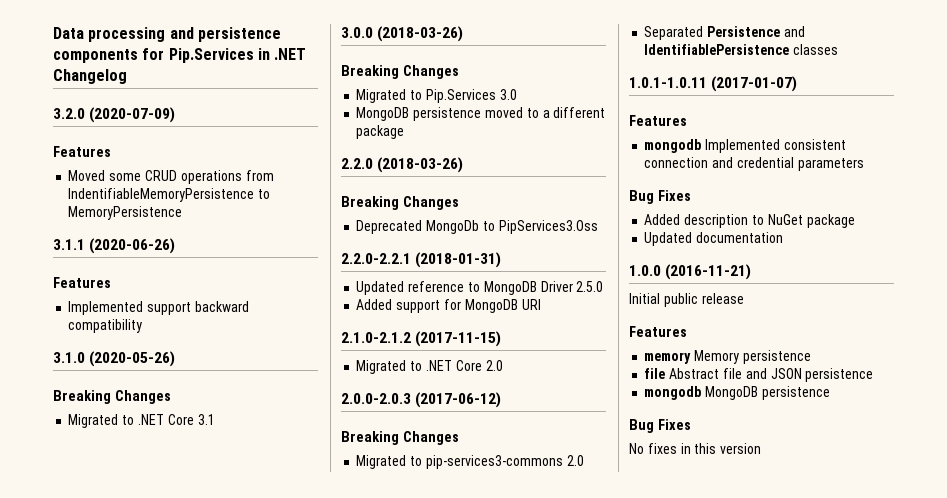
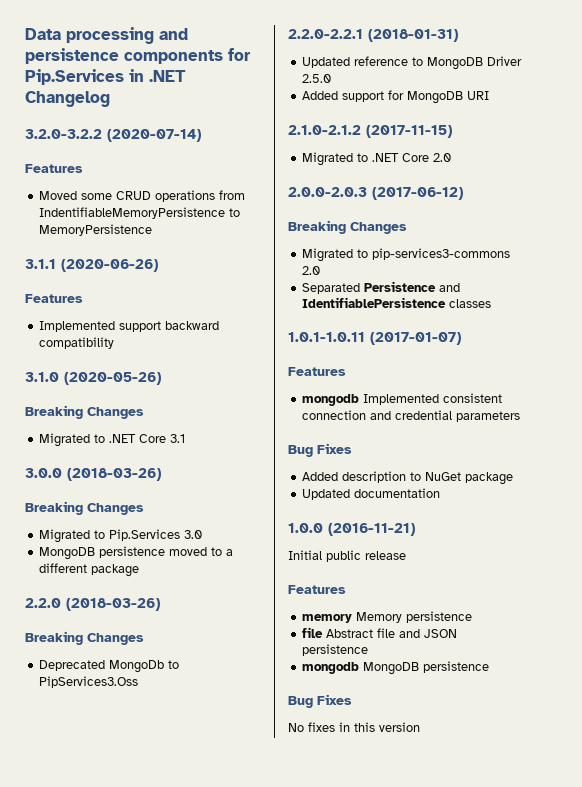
[53,107,176,123] 3.2.0 (2020-07-09) -> [25,129,201,142] 3.2.0-3.2.2 (2020-07-14)

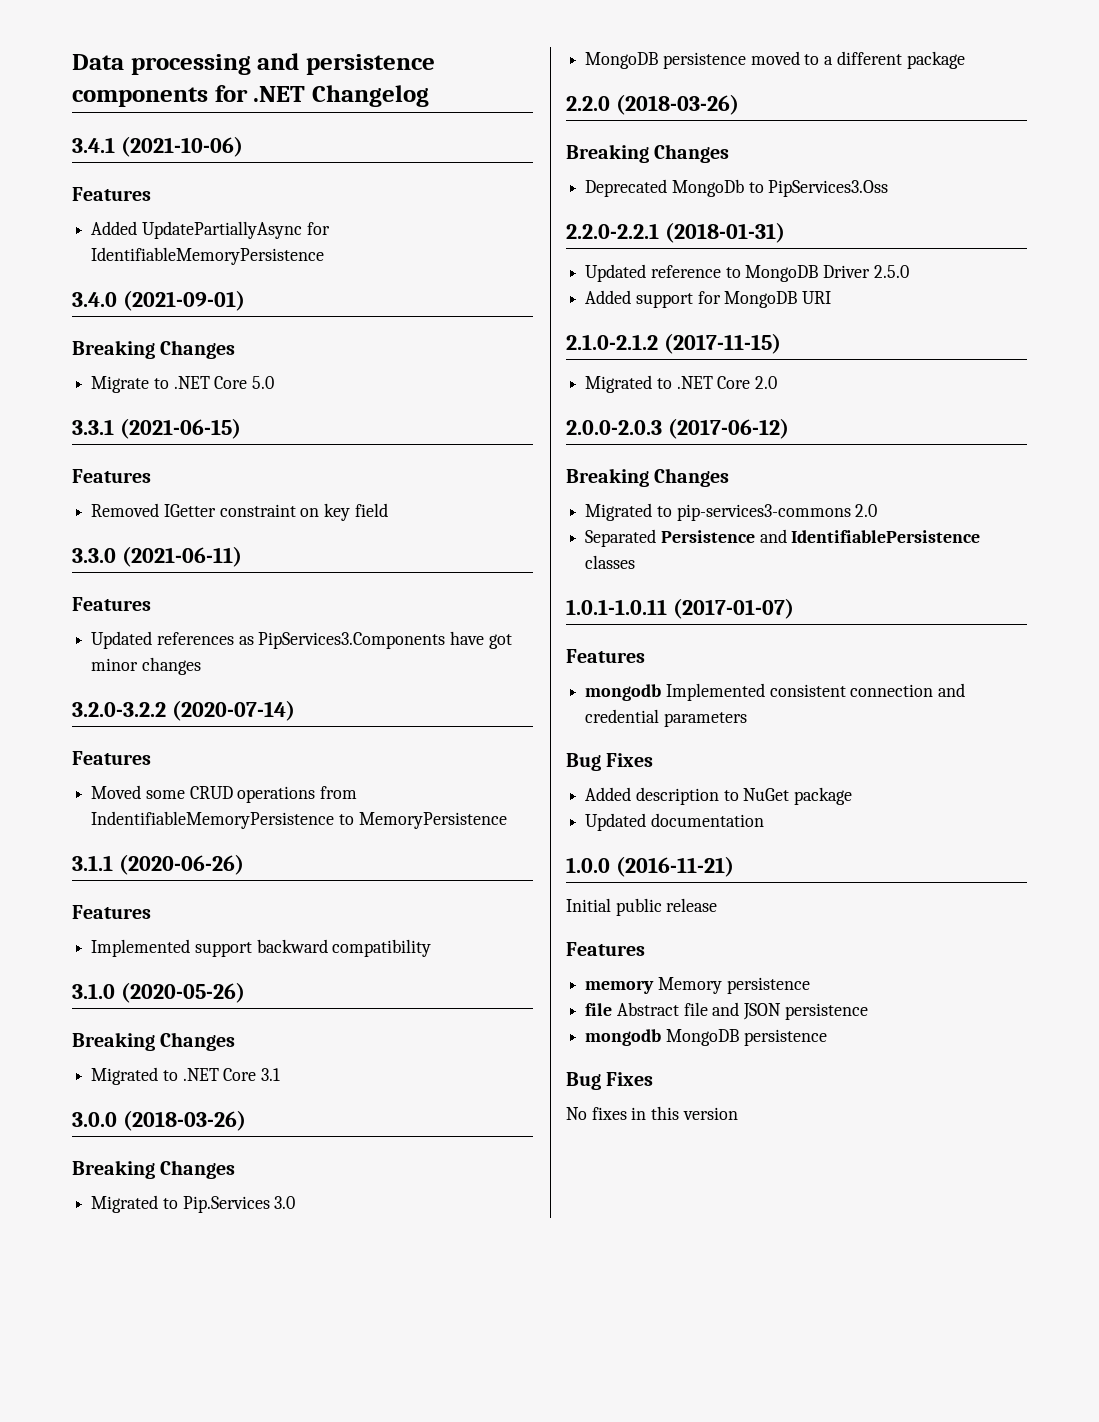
[25,69,144,85] Pip.Services in -> (248, 93) none
(110, 99) none -> [72,136,243,157] [72,187,151,201] [91,221,330,239] [91,247,325,265] [72,290,245,311] [72,340,236,359] [91,376,275,393] [72,418,241,439] [72,469,151,483] [91,503,388,521] [72,546,242,567] [72,597,151,611] [91,631,512,649] [91,657,201,675] // 3.4.1 (2021-10-06) // Features // Added UpdatePartiallyAsync for IdentifiableMemoryPersistence // 3.4.0 (2021-09-01) // Breaking Changes // Migrate to .NET Core 5.0 // 3.3.1 (2021-06-15) // Features // Removed IGetter constraint on key field // 3.3.0 (2021-06-11) // Features // Updated references as PipServices3.Components have got minor changes

